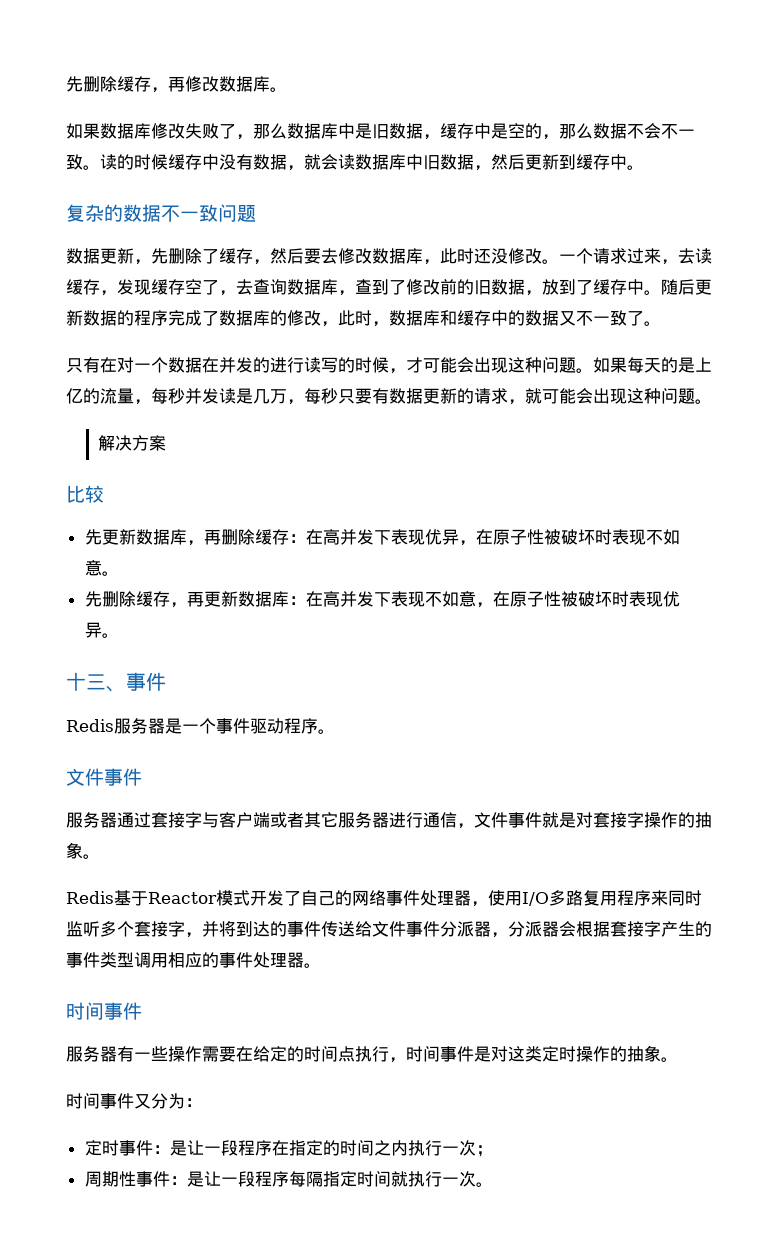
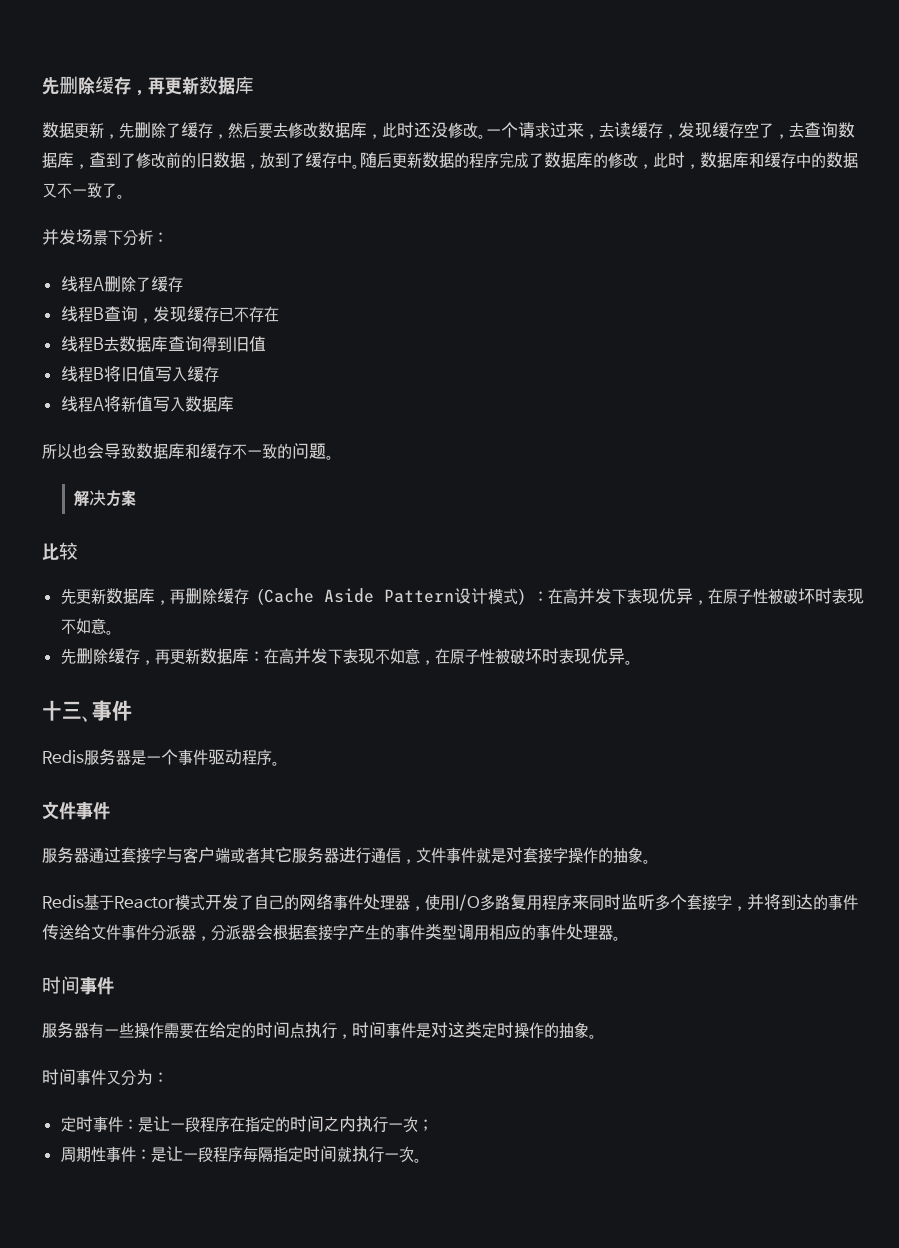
[66,76,287,93] [66,123,695,140] [66,154,644,171] [66,204,256,222] 先删除缓存，再修改数据库。 // 如果数据库修改失败了，那么数据库中是旧数据，缓存中是空的，那么数据不会不一致。读的时候缓存中没有数据，就会读数据库中旧数据，然后更新到缓存中。 // 复杂的数据不一致问题 -> [42,76,254,96] 先删除缓存，再更新数据库
[66,357,712,374] [66,388,661,405] 只有在对一个数据在并发的进行读写的时候，才可能会出现这种问题。如果每天的是上亿的流量，每秒并发读是几万，每秒只要有数据更新的请求，就可能会出现这种 -> [42,229,168,246] [60,276,183,292] [60,306,279,323] [60,336,266,352] [60,366,219,382] [60,396,234,412] [42,443,292,460] 并发场景下分析： // 线程A删除了缓存 // 线程B查询，发现缓存已不存在 // 线程B去数据库查询得到旧值 // 线程B将旧值写入缓存 // 线程A将新值写入数据库 // 所以也会导致数据库和缓存不一致的
(289, 537) none -> [248,588,533,605] （Cache Aside Pattern设计模式）

